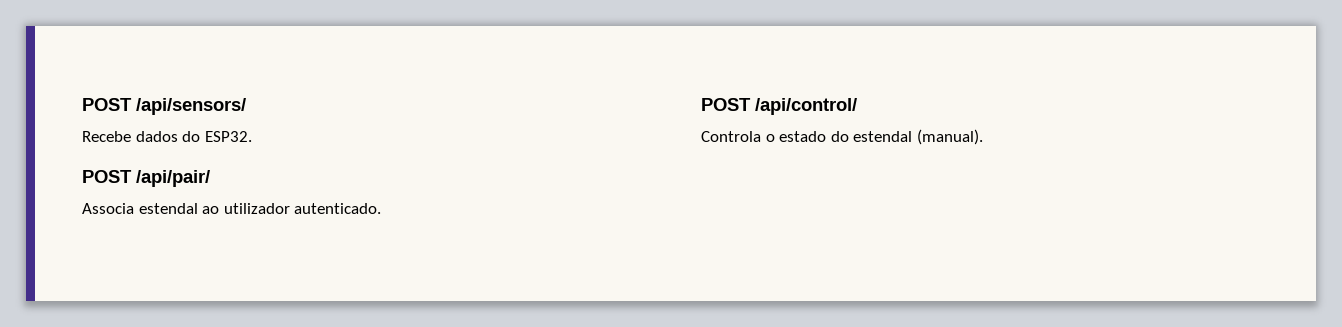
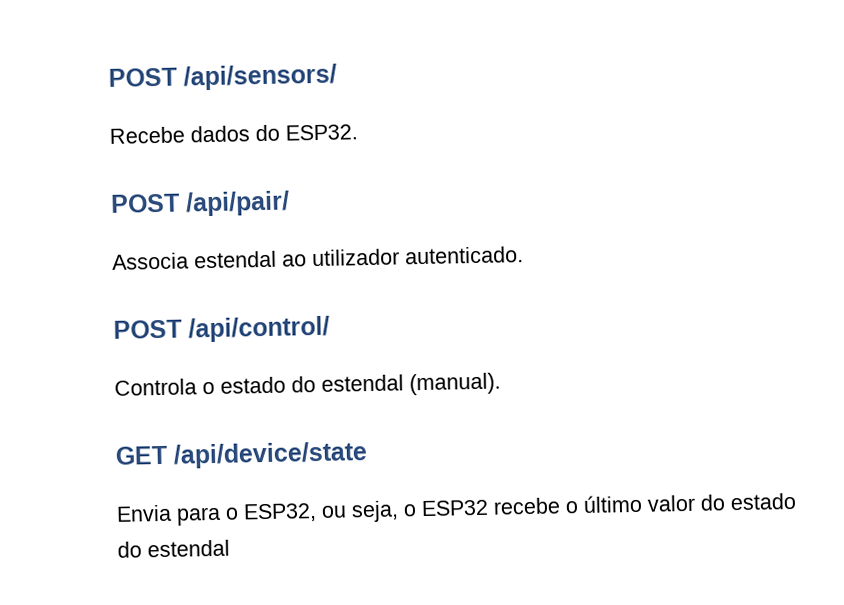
(983, 137) none -> [115,441,368,469] [116,492,796,526] [117,539,230,558] // GET /api/device/state // Envia para o ESP32, ou seja, o ESP32 recebe o último valor do estado do estendal

